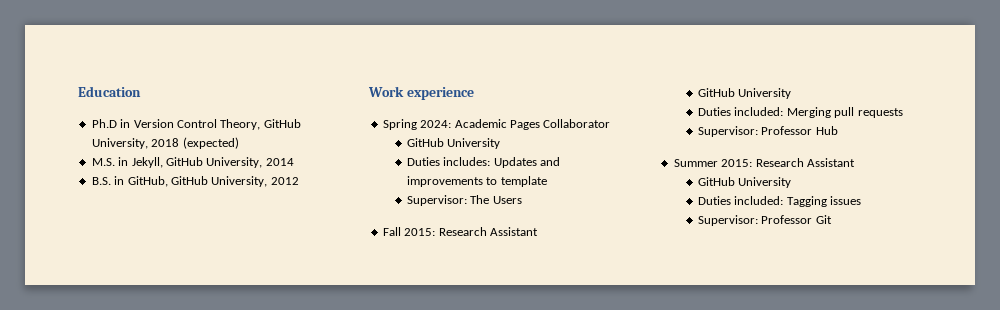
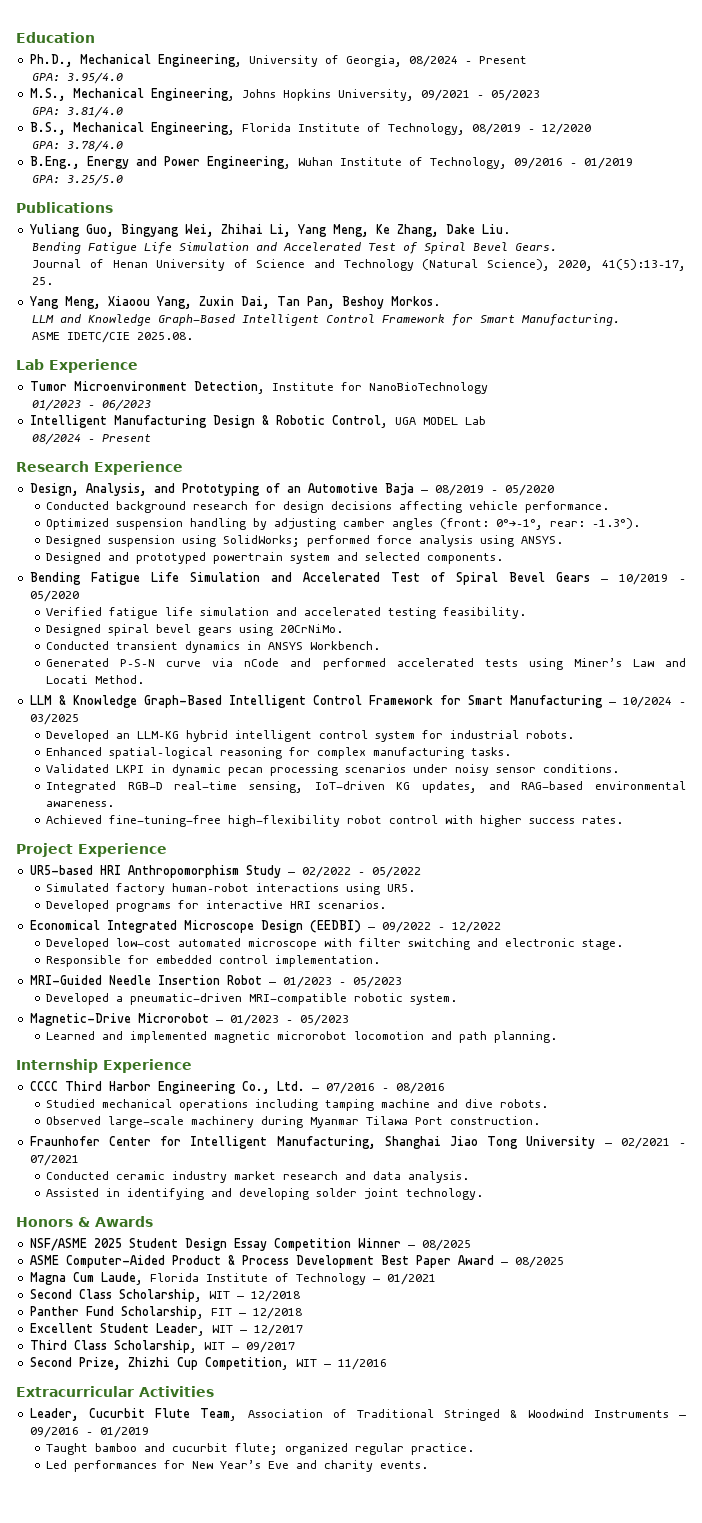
[91,119,301,130] [91,137,239,149] [91,157,294,168] [91,176,299,187] [368,86,474,100] [382,119,611,130] [407,138,501,149] [407,157,561,168] [407,176,547,187] [407,195,522,206] [382,227,538,236] [698,88,792,99] [698,107,903,118] [698,126,838,137] [673,158,855,167] [698,177,792,188] [698,196,862,207] [698,215,832,226] Ph.D in Version Control Theory, GitHub University, 2018 (expected) // M.S. in Jekyll, GitHub University, 2014 // B.S. in GitHub, GitHub University, 2012 // Work experience // Spring 2024: Academic Pages Collaborator // GitHub University // Duties includes: Updates and improvements to template // Supervisor: The Users // Fall 2015: Research Assistant // GitHub University // Duties included: Merging pull requests // Supervisor: Professor Hub // Summer 2015: Research Assistant // GitHub University // Duties included: Tagging issues // Supervisor: Professor Git -> [29,54,527,67] [32,72,124,84] [29,88,540,101] [32,106,124,118] [29,122,591,135] [32,140,124,152] [29,156,633,169] [32,174,124,186] [16,202,113,213] [28,224,510,237] [32,242,558,254] [32,259,686,271] [32,277,54,285] [28,296,440,309] [32,314,621,326] [32,331,194,343] [16,359,138,373] [29,381,488,394] [32,399,152,411] [29,415,486,428] [32,433,152,445] [16,461,183,475] [29,483,554,496] [46,501,610,513] [46,518,641,530] [46,535,564,547] [46,552,504,564] [29,572,686,585] [29,590,79,602] [46,607,527,619] [46,624,344,636] [46,641,381,653] [46,658,686,670] [46,675,145,684] [29,695,687,708] [29,713,79,725] [46,730,575,742] [46,747,512,759] [46,764,620,776] [46,781,686,793] [46,801,115,807] [46,815,624,827] [16,843,167,857] [29,865,421,878] [46,883,416,895] [46,900,387,912] [29,920,501,933] [46,938,624,950] [46,955,381,967] [29,975,402,988] [46,993,458,1005] [29,1013,349,1026] [46,1031,558,1043] [16,1059,192,1073] [29,1081,445,1094] [46,1099,549,1111] [46,1116,541,1128] [29,1136,686,1149] [29,1154,79,1166] [46,1171,470,1183] [46,1188,484,1200] [16,1216,153,1227] [29,1238,471,1251] [29,1255,564,1268] [29,1272,436,1285] [29,1289,300,1302] [29,1306,302,1319] [29,1323,303,1336] [29,1340,295,1353] [29,1357,387,1370] [16,1386,214,1397] [29,1408,687,1421] [29,1426,149,1438] [46,1443,475,1455] [46,1460,429,1472] Ph.D., Mechanical Engineering, University of Georgia, 08/2024 – Present // GPA: 3.95/4.0 // M.S., Mechanical Engineering, Johns Hopkins University, 09/2021 – 05/2023 // GPA: 3.81/4.0 // B.S., Mechanical Engineering, Florida Institute of Technology, 08/2019 – 12/2020 // GPA: 3.78/4.0 // B.Eng., Energy and Power Engineering, Wuhan Institute of Technology, 09/2016 – 01/2019 // GPA: 3.25/5.0 // Publications // Yuliang Guo, Bingyang Wei, Zhihai Li, Yang Meng, Ke Zhang, Dake Liu. // Bending Fatigue Life Simulation and Accelerated Test of Spiral Bevel Gears. // Journal of Henan University of Science and Technology (Natural Science), 2020, 41(5):13–17, 25. // Yang Meng, Xiaoou Yang, Zuxin Dai, Tan Pan, Beshoy Morkos. // LLM and Knowledge Graph-Based Intelligent Control Framework for Smart Manufacturing. // ASME IDETC/CIE 2025.08. // Lab Experience // Tumor Microenvironment Detection, Institute for NanoBioTechnology // 01/2023 – 06/2023 // Intelligent Manufacturing Design & Robotic Control, UGA MODEL Lab // 08/2024 – Present // Research Experience // Design, Analysis, and Prototyping of an Automotive Baja — 08/2019 – 05/2020 // Conducted background research for design decisions affecting vehicle performance. // Optimized suspension handling by adjusting camber angles (front: 0°→–1°, rear: –1.3°). // Designed suspension using SolidWorks; performed force analysis using ANSYS. // Designed and prototyped powertrain system and selected components. // Bending Fatigue Life Simulation and Accelerated Test of Spiral Bevel Gears — 10/2019 – 05/2020 // Verified fatigue life simulation and accelerated testing feasibility. // Designed spiral bevel gears using 20CrNiMo. // Conducted transient dynamics in ANSYS Workbench. // Generated P–S–N curve via nCode and performed accelerated tests using Miner’s Law and Locati Method. // LLM & Knowledge Graph-Based Intelligent Control Framework for Smart Manufacturing — 10/2024 – 03/2025 // Developed an LLM–KG hybrid intelligent control system for industrial robots. // Enhanced spatial–logical reasoning for complex manufacturing tasks. // Validated LKPI in dynamic pecan processing scenarios under noisy sensor conditions. // Integrated RGB-D real-time sensing, IoT-driven KG updates, and RAG-based environmental awareness. // Achieved fine-tuning-free high-flexibility robot control with higher success rates. // Project Experience // UR5-based HRI Anthropomorphism Study — 02/2022 – 05/2022 // Simulated factory human–robot interactions using UR5. // Developed programs for interactive HRI scenarios. // Economical Integrated Microscope Design (EEDBI) — 09/2022 – 12/2022 // Developed low-cost automated microscope with filter switching and electronic stage. // Responsible for embedded control implementation. // MRI-Guided Needle Insertion Robot — 01/2023 – 05/2023 // Developed a pneumatic-driven MRI-compatible robotic system. // Magnetic-Drive Microrobot — 01/2023 – 05/2023 // Learned and implemented magnetic microrobot locomotion and path planning. // Internship Experience // CCCC Third Harbor Engineering Co., Ltd. — 07/2016 – 08/2016 // Studied mechanical operations including tamping machine and dive robots. // Observed large-scale machinery during Myanmar Tilawa Port construction. // Fraunhofer Center for Intelligent Manufacturing, Shanghai Jiao Tong University — 02/2021 – 07/2021 // Conducted ceramic industry market research and data analysis. // Assisted in identifying and developing solder joint technology. // Honors & Awards // NSF/ASME 2025 Student Design Essay Competition Winner — 08/2025 // ASME Computer-Aided Product & Process Development Best Paper Award — 08/2025 // Magna Cum Laude, Florida Institute of Technology — 01/2021 // Second Class Scholarship, WIT — 12/2018 // Panther Fund Scholarship, FIT — 12/2018 // Excellent Student Leader, WIT — 12/2017 // Third Class Scholarship, WIT — 09/2017 // Second Prize, Zhizhi Cup Competition, WIT — 11/2016 // Extracurricular Activities // Leader, Cucurbit Flute Team, Association of Traditional Stringed & Woodwind Instruments — 09/2016 – 01/2019 // Taught bamboo and cucurbit flute; organized regular practice. // Led performances for New Year’s Eve and charity events.

